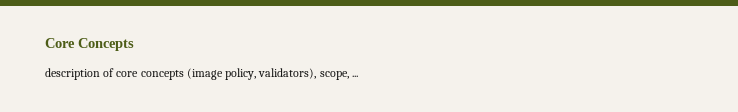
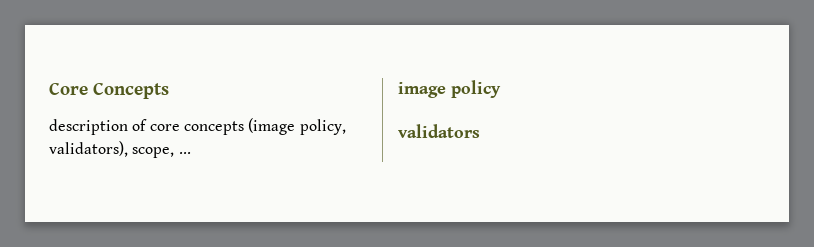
(358, 76) none -> [398,80,501,98] [398,124,480,138] // image policy // validators

